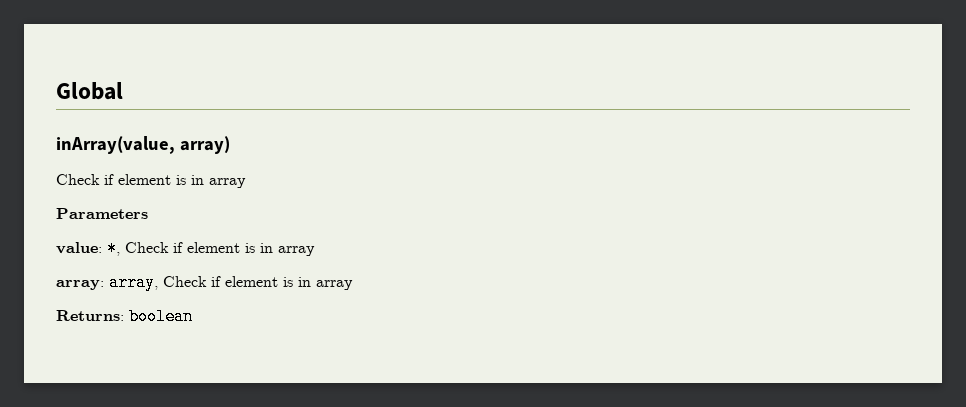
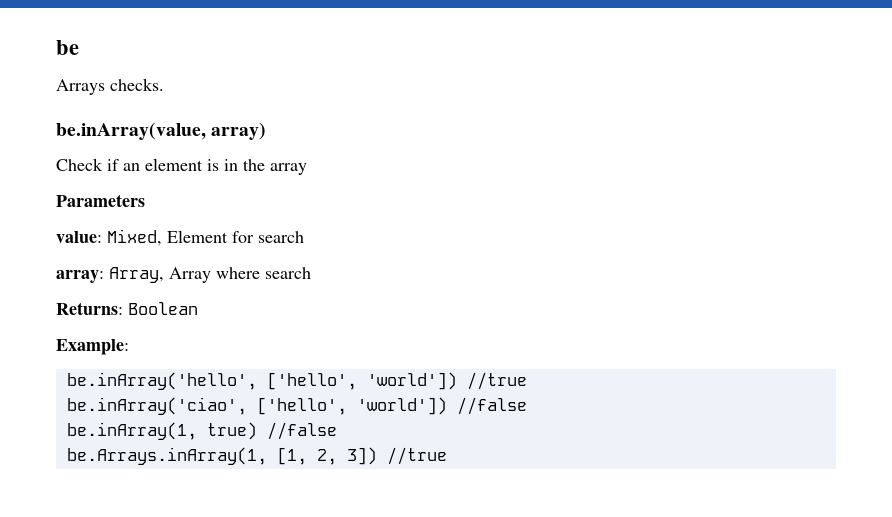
[56,82,123,100] [56,136,175,154] Global // inArray(value, -> [56,40,79,55] [56,78,164,95] [56,122,206,140] be // Arrays checks. // be.inArray(value,
[118,174,204,185] element is in -> [123,158,265,171] an element is in the
[107,240,315,257] [56,274,353,291] [56,308,193,325] *, Check if element is in array // array: array, Check if element is in array // Returns: boolean -> [107,229,304,246] [56,267,311,283] [56,302,198,315] [56,339,129,355] [66,372,527,390] [66,397,527,415] [66,422,337,440] [66,447,447,465] Mixed, Element for search // array: Array, Array where search // Returns: Boolean // Example: // be.inArray('hello', ['hello', 'world']) //true // be.inArray('ciao', ['hello', 'world']) //false // be.inArray(1, true) //false // be.Arrays.inArray(1, [1, 2, 3]) //true

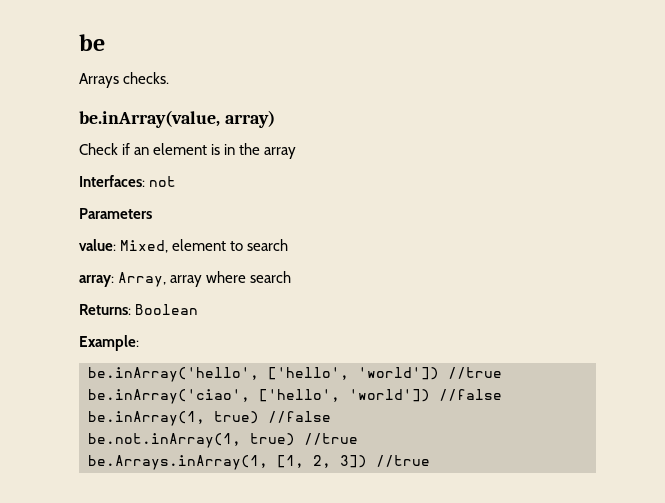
(307, 169) none -> [79,175,177,187] // Interfaces: not
[167,230,254,243] Element for -> [172,239,244,251] element to
[169,267,211,283] Array -> [170,275,203,287] array
(337, 431) none -> [88,433,358,448] // be.not.inArray(1, true) //true

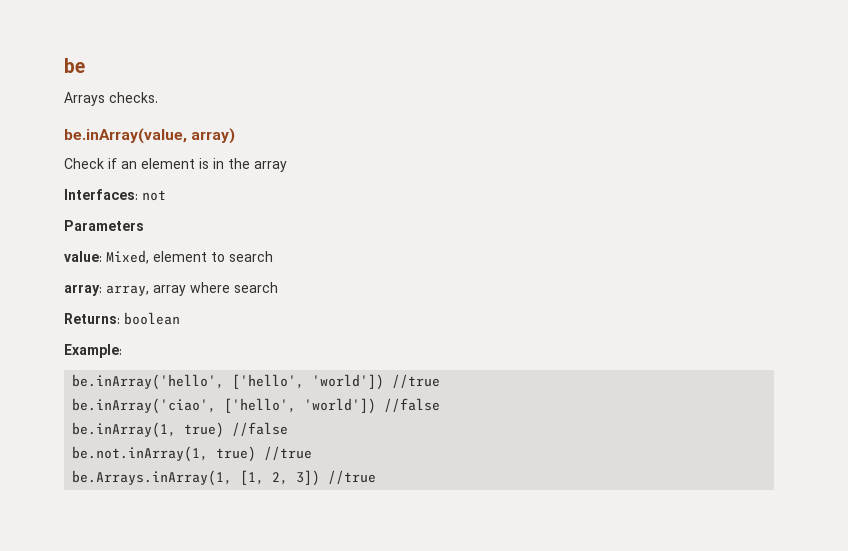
[118,272,167,287] Array, -> [106,285,149,296] array,
[135,304,199,315] Boolean -> [124,312,180,325] boolean

